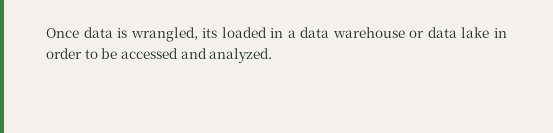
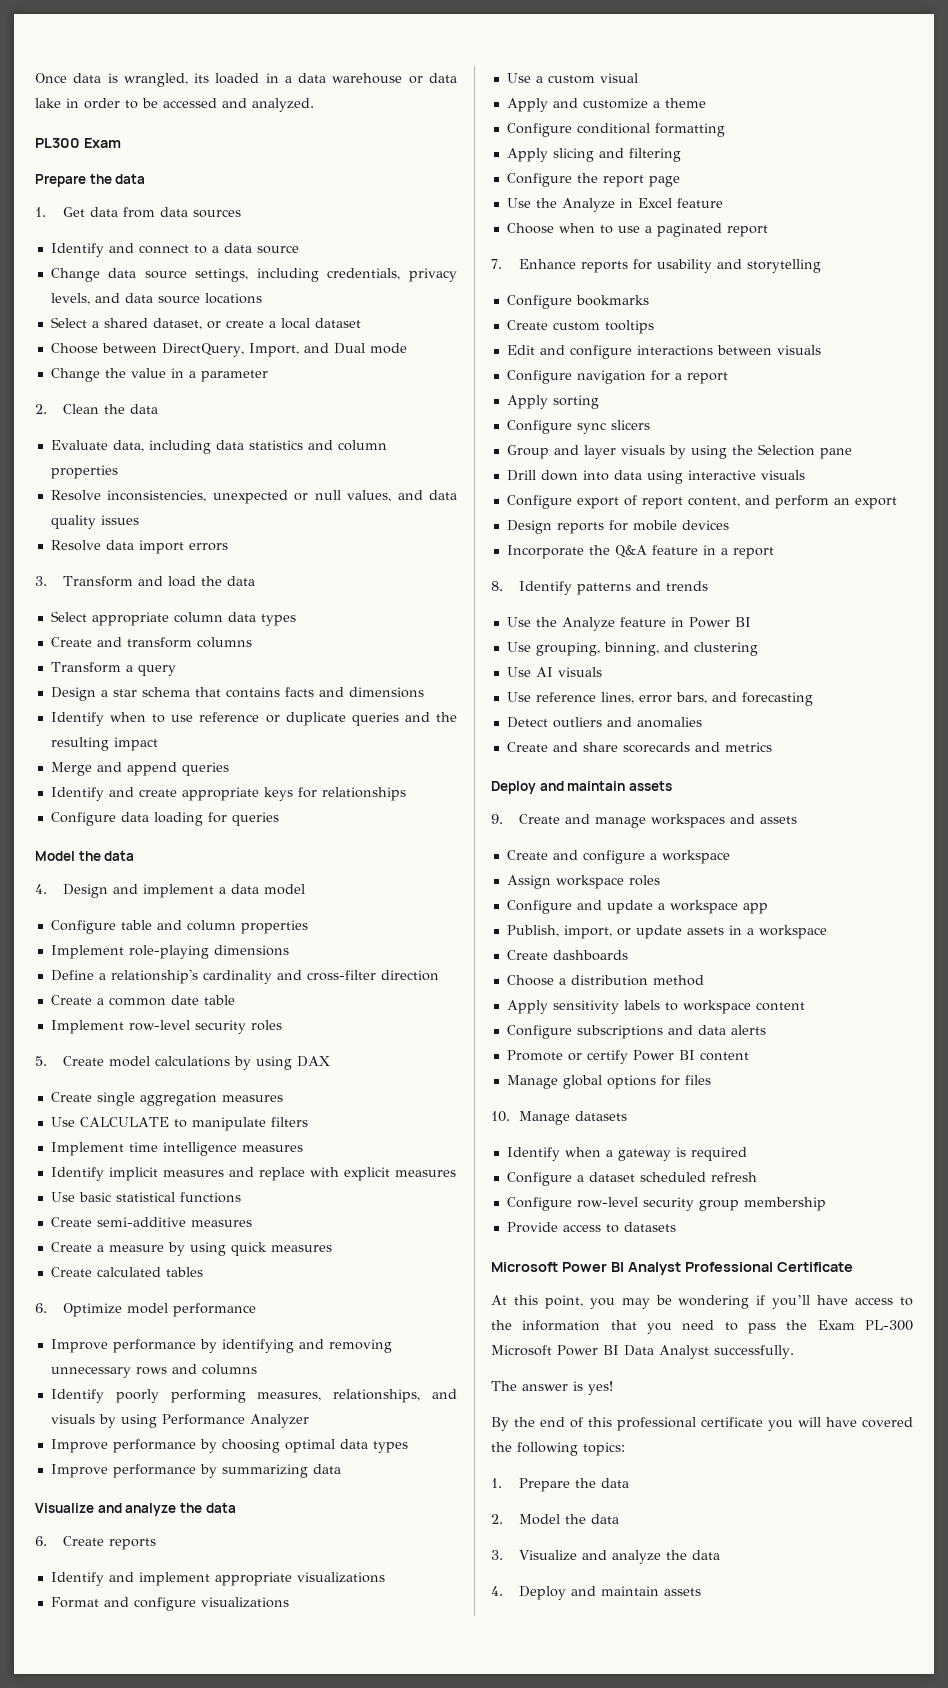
(273, 55) none -> [35,138,121,148] [35,174,146,187] [35,207,241,218] [50,243,299,257] [50,268,457,282] [50,293,262,305] [50,317,361,330] [50,343,407,357] [50,368,268,382] [35,404,158,414] [50,440,387,454] [50,465,118,479] [50,490,458,504] [50,515,139,529] [50,540,228,554] [35,576,255,587] [50,611,296,626] [50,637,252,648] [50,662,176,676] [50,687,424,701] [50,712,458,726] [50,737,158,751] [50,762,229,776] [50,787,406,801] [50,812,279,826] [35,851,135,861] [35,884,305,898] [50,920,308,934] [50,945,289,959] [50,969,439,984] [50,995,235,1006] [50,1020,282,1034] [35,1056,330,1070] [50,1092,283,1106] [50,1117,308,1131] [50,1142,303,1156] [50,1167,456,1181] [50,1192,241,1203] [50,1217,252,1227] [50,1242,332,1256] [50,1267,203,1277] [35,1303,256,1317] [50,1339,392,1353] [50,1364,257,1378] [50,1389,457,1403] [50,1414,309,1428] [50,1439,408,1453] [50,1464,341,1478] [35,1503,236,1516] [35,1536,156,1550] [50,1572,385,1586] [50,1597,289,1611] [506,73,638,84] [506,98,706,112] [506,123,725,137] [506,148,681,162] [506,173,680,187] [506,198,723,212] [506,223,768,237] [491,259,821,273] [506,295,649,309] [506,320,654,334] [506,345,821,359] [506,370,728,384] [506,395,599,409] [506,420,650,434] [506,444,852,459] [506,470,805,484] [506,495,897,509] [506,520,729,534] [506,545,774,559] [491,581,708,595] [506,617,751,631] [506,642,758,656] [506,667,602,677] [506,692,813,706] [506,717,702,728] [506,742,772,753] [491,781,672,794] [491,814,797,828] [506,850,730,864] [506,875,660,889] [506,900,768,914] [506,925,827,939] [506,950,628,961] [506,975,704,986] [506,1000,805,1014] [506,1025,766,1039] [506,1050,749,1064] [506,1075,711,1089] [491,1111,627,1125] [506,1147,747,1161] [506,1172,757,1186] [506,1197,826,1211] [506,1222,676,1233] [491,1262,853,1275] [491,1295,914,1309] [491,1320,913,1334] [491,1345,794,1359] [491,1381,613,1395] [491,1417,913,1431] [491,1442,625,1456] [491,1478,629,1492] [491,1514,619,1525] [491,1550,720,1564] [491,1586,701,1600] // PL300 Exam // Prepare the data // 1. Get data from data sources // Identify and connect to a data source // Change data source settings, including credentials, privacy levels, and data source locations // Select a shared dataset, or create a local dataset // Choose between DirectQuery, Import, and Dual mode // Change the value in a parameter // 2. Clean the data // Evaluate data, including data statistics and column properties // Resolve inconsistencies, unexpected or null values, and data quality issues // Resolve data import errors // 3. Transform and load the data // Select appropriate column data types // Create and transform columns // Transform a query // Design a star schema that contains facts and dimensions // Identify when to use reference or duplicate queries and the resulting impact // Merge and append queries // Identify and create appropriate keys for relationships // Configure data loading for queries // Model the data // 4. Design and implement a data model // Configure table and column properties // Implement role-playing dimensions // Define a relationship's cardinality and cross-filter direction // Create a common date table // Implement row-level security roles // 5. Create model calculations by using DAX // Create single aggregation measures // Use CALCULATE to manipulate filters // Implement time intelligence measures // Identify implicit measures and replace with explicit measures // Use basic statistical functions // Create semi-additive measures // Create a measure by using quick measures // Create calculated tables // 6. Optimize model performance // Improve performance by identifying and removing unnecessary rows and columns // Identify poorly performing measures, relationships, and visuals by using Performance Analyzer // Improve performance by choosing optimal data types // Improve performance by summarizing data // Visualize and analyze the data // 6. Create reports // Identify and implement appropriate visualizations // Format and configure visualizations // Use a custom visual // Apply and customize a theme // Configure conditional formatting // Apply slicing and filtering // Configure the report page // Use the Analyze in Excel feature // Choose when to use a paginated report // 7. Enhance reports for usability and storytelling // Configure bookmarks // Create custom tooltips // Edit and configure interactions between visuals // Configure navigation for a report // Apply sorting // Configure sync slicers // Group and layer visuals by using the Selection pane // Drill down into data using interactive visuals // Configure export of report content, and perform an export // Design reports for mobile devices // Incorporate the Q&A feature in a report // 8. Identify patterns and trends // Use the Analyze feature in Power BI // Use grouping, binning, and clustering // Use AI visuals // Use reference lines, error bars, and forecasting // Detect outliers and anomalies // Create and share scorecards and metrics // Deploy and maintain assets // 9. Create and manage workspaces and assets // Create and configure a workspace // Assign workspace roles // Configure and update a workspace app // Publish, import, or update assets in a workspace // Create dashboards // Choose a distribution method // Apply sensitivity labels to workspace content // Configure subscriptions and data alerts // Promote or certify Power BI content // Manage global options for files // 10. Manage datasets // Identify when a gateway is required // Configure a dataset scheduled refresh // Configure row-level security group membership // Provide access to datasets // Microsoft Power BI Analyst Professional Certificate // At this point, you may be wondering if you’ll have access to the information that you need to pass the Exam PL-300 Microsoft Power BI Data Analyst successfully. // The answer is yes! // By the end of this professional certificate you will have covered the following topics: // 1. Prepare the data // 2. Model the data // 3. Visualize and analyze the data // 4. Deploy and maintain assets

